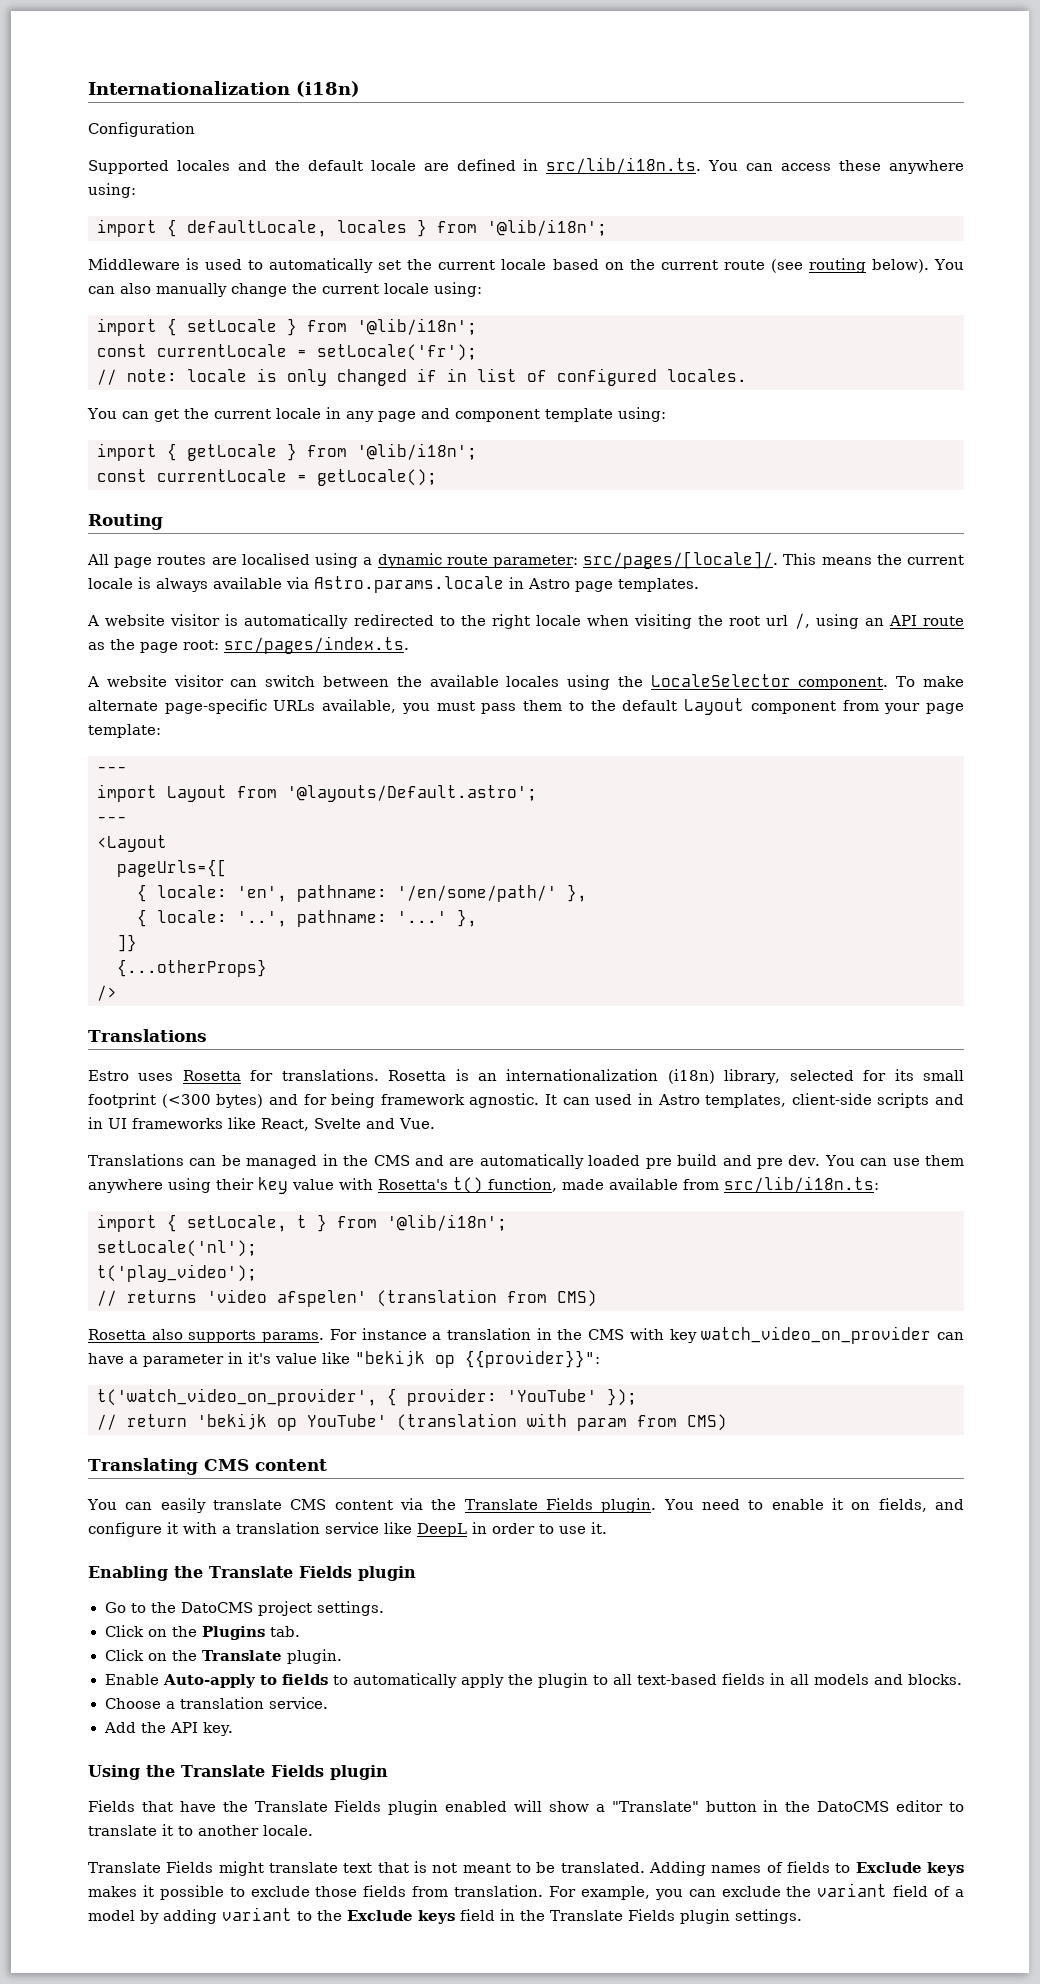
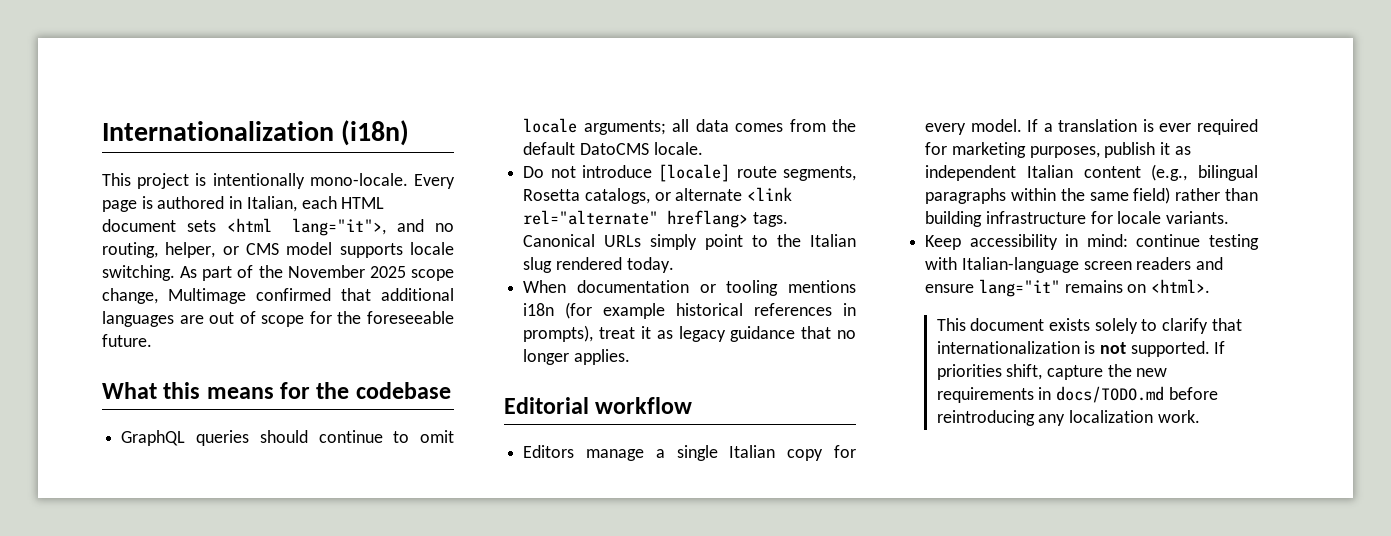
[88,122,195,137] [88,157,964,174] [88,183,136,198] [97,219,607,237] [88,258,965,273] [88,282,482,297] [97,318,477,336] [97,344,477,361] [97,368,747,386] [87,407,666,422] [97,443,477,461] [97,469,437,486] [88,514,163,530] [87,551,964,569] [88,576,699,593] [87,613,964,629] [88,636,409,654] [87,674,965,690] [88,698,965,715] [88,724,161,738] [97,766,127,773] [97,784,537,802] [97,816,127,823] [97,835,167,852] [117,859,227,877] [137,884,587,902] [137,909,477,927] [117,934,137,952] [117,959,267,977] [97,985,117,1001] [88,1029,207,1042] [88,1069,964,1084] [88,1093,964,1108] [88,1117,435,1131] [88,1154,964,1169] [88,1176,879,1194] [97,1214,507,1232] [97,1240,257,1257] [97,1264,257,1282] [97,1289,597,1307] [88,1326,964,1344] [88,1350,600,1368] [97,1388,637,1406] [97,1413,727,1431] [88,1458,327,1475] [87,1498,965,1513] [88,1522,607,1537] [88,1566,416,1581] [104,1601,384,1616] [104,1625,300,1640] [104,1649,343,1664] [104,1673,962,1688] [104,1697,328,1709] [103,1722,234,1736] [88,1765,388,1780] [88,1800,964,1815] [88,1824,313,1836] [88,1861,965,1876] [88,1883,965,1900] [88,1907,802,1924] Configuration // Supported locales and the default locale are defined in src/lib/i18n.ts. You can access these anywhere using: // import { defaultLocale, locales } from '@lib/i18n'; // Middleware is used to automatically set the current locale based on the current route (see routing below). You can also manually change the current locale using: // import { setLocale } from '@lib/i18n'; // const currentLocale = setLocale('fr'); // // note: locale is only changed if in list of configured locales. // You can get the current locale in any page and component template using: // import { getLocale } from '@lib/i18n'; // const currentLocale = getLocale(); // Routing // All page routes are localised using a dynamic route parameter: src/pages/[locale]/. This means the current locale is always available via Astro.params.locale in Astro page templates. // A website visitor is automatically redirected to the right locale when visiting the root url /, using an API route as the page root: src/pages/index.ts. // A website visitor can switch between the available locales using the LocaleSelector component. To make alternate page-specific URLs available, you must pass them to the default Layout component from your page template: // --- // import Layout from '@layouts/Default.astro'; // --- // <Layout // pageUrls={[ // { locale: 'en', pathname: '/en/some/path/' }, // { locale: '..', pathname: '...' }, // ]} // {...otherProps} // /> // Translations // Estro uses Rosetta for translations. Rosetta is an internationalization (i18n) library, selected for its small footprint (<300 bytes) and for being framework agnostic. It can used in Astro templates, client-side scripts and in UI frameworks like React, Svelte and Vue. // Translations can be managed in the CMS and are automatically loaded pre build and pre dev. You can use them anywhere using their key value with Rosetta's t() function, made available from src/lib/i18n.ts: // import { setLocale, t } from '@lib/i18n'; // setLocale('nl'); // t('play_video'); // // returns 'video afspelen' (translation from CMS) // Rosetta also supports params. For instance a translation in the CMS with key watch_video_on_provider can have a parameter in it's value like "bekijk op {{provider}}": // t('watch_video_on_provider', { provider: 'YouTube' }); // // return 'bekijk op YouTube' (translation with param from CMS) // Translating CMS content // You can easily translate CMS content via the Translate Fields plugin. You need to enable it on fields, and configure it with a translation service like DeepL in order to use it. // Enabling the Translate Fields plugin // Go to the DatoCMS project settings. // Click on the Plugins tab. // Click on the Translate plugin. // Enable Auto-apply to fields to automatically apply the plugin to all text-based fields in all models and blocks. // Choose a translation service. // Add the API key. // Using the Translate Fields plugin // Fields that have the Translate Fields plugin enabled will show a "Translate" button in the DatoCMS editor to translate it to another locale. // Translate Fields might translate text that is not meant to be translated. Adding names of fields to Exclude keys makes it possible to exclude those fields from translation. For example, you can exclude the variant field of a model by adding variant to the Exclude keys field in the Translate Fields plugin settings. -> [102,173,455,189] [102,196,385,212] [102,218,455,236] [102,242,454,258] [102,265,454,281] [102,288,454,304] [102,311,454,327] [102,334,152,347] [102,382,451,399] [121,430,454,446] [523,118,856,135] [523,142,703,155] [523,164,856,182] [523,187,793,204] [523,210,788,228] [523,234,856,250] [523,257,674,273] [523,280,856,296] [523,302,856,319] [523,325,856,342] [523,349,630,365] [504,397,693,414] [523,445,856,461] [925,119,1258,135] [925,142,1191,158] [925,164,1258,181] [925,187,1258,204] [925,211,1230,227] [925,234,1259,250] [925,257,1224,273] [925,279,1211,297] [936,318,1242,334] [936,341,1226,357] [936,364,1168,380] [936,386,1218,403] [936,410,1200,426] This project is intentionally mono-locale. Every page is authored in Italian, each HTML document sets <html lang="it">, and no routing, helper, or CMS model supports locale switching. As part of the November 2025 scope change, Multimage confirmed that additional languages are out of scope for the foreseeable future. // What this means for the codebase // GraphQL queries should continue to omit locale arguments; all data comes from the default DatoCMS locale. // Do not introduce [locale] route segments, Rosetta catalogs, or alternate <link rel="alternate" hreflang> tags. Canonical URLs simply point to the Italian slug rendered today. // When documentation or tooling mentions i18n (for example historical references in prompts), treat it as legacy guidance that no longer applies. // Editorial workflow // Editors manage a single Italian copy for every model. If a translation is ever required for marketing purposes, publish it as independent Italian content (e.g., bilingual paragraphs within the same field) rather than building infrastructure for locale variants. // Keep accessibility in mind: continue testing with Italian-language screen readers and ensure lang="it" remains on <html>. // This document exists solely to clarify that internationalization is not supported. If priorities shift, capture the new requirements in docs/TODO.md before reintroducing any localization work.

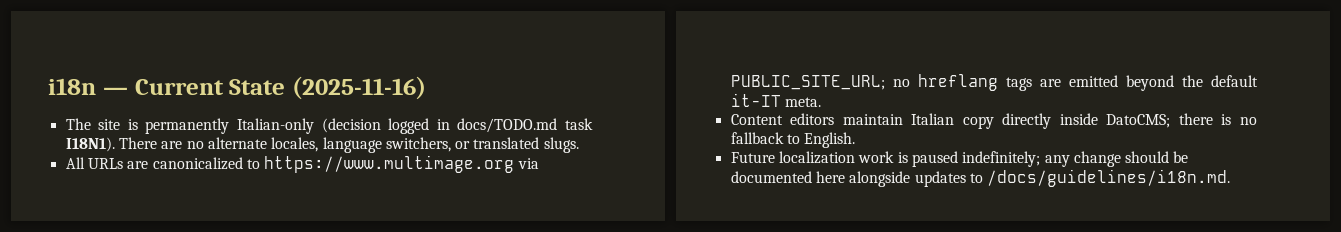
[102,120,410,146] [102,173,455,189] [102,196,385,212] [102,218,455,236] [102,242,454,258] [102,265,454,281] [102,288,454,304] [102,311,454,327] [102,334,152,347] [102,382,451,399] [121,430,454,446] [523,118,856,135] [523,142,703,155] [523,164,856,182] [523,187,793,204] [523,210,788,228] [523,234,856,250] [523,257,674,273] [523,280,856,296] [523,302,856,319] [523,325,856,342] [523,349,630,365] [504,397,693,414] [523,445,856,461] [925,119,1258,135] [925,142,1191,158] [925,164,1258,181] [925,187,1258,204] [925,211,1230,227] [925,234,1259,250] [925,257,1224,273] [925,279,1211,297] [936,318,1242,334] [936,341,1226,357] [936,364,1168,380] [936,386,1218,403] [936,410,1200,426] Internationalization (i18n) // This project is intentionally mono-locale. Every page is authored in Italian, each HTML document sets <html lang="it">, and no routing, helper, or CMS model supports locale switching. As part of the November 2025 scope change, Multimage confirmed that additional languages are out of scope for the foreseeable future. // What this means for the codebase // GraphQL queries should continue to omit locale arguments; all data comes from the default DatoCMS locale. // Do not introduce [locale] route segments, Rosetta catalogs, or alternate <link rel="alternate" hreflang> tags. Canonical URLs simply point to the Italian slug rendered today. // When documentation or tooling mentions i18n (for example historical references in prompts), treat it as legacy guidance that no longer applies. // Editorial workflow // Editors manage a single Italian copy for every model. If a translation is ever required for marketing purposes, publish it as independent Italian content (e.g., bilingual paragraphs within the same field) rather than building infrastructure for locale variants. // Keep accessibility in mind: continue testing with Italian-language screen readers and ensure lang="it" remains on <html>. // This document exists solely to clarify that internationalization is not supported. If priorities shift, capture the new requirements in docs/TODO.md before reintroducing any localization work. -> [48,76,426,100] [65,118,594,134] [65,137,579,153] [65,155,539,173] [730,74,1258,91] [730,93,821,107] [730,113,1257,129] [730,132,856,148] [730,151,1189,167] [730,169,1231,187] i18n — Current State (2025-11-16) // The site is permanently Italian-only (decision logged in docs/TODO.md task I18N1). There are no alternate locales, language switchers, or translated slugs. // All URLs are canonicalized to https://www.multimage.org via PUBLIC_SITE_URL; no hreflang tags are emitted beyond the default it-IT meta. // Content editors maintain Italian copy directly inside DatoCMS; there is no fallback to English. // Future localization work is paused indefinitely; any change should be documented here alongside updates to /docs/guidelines/i18n.md.

